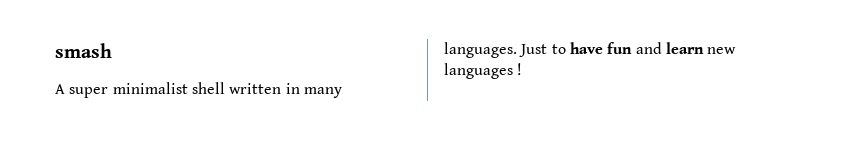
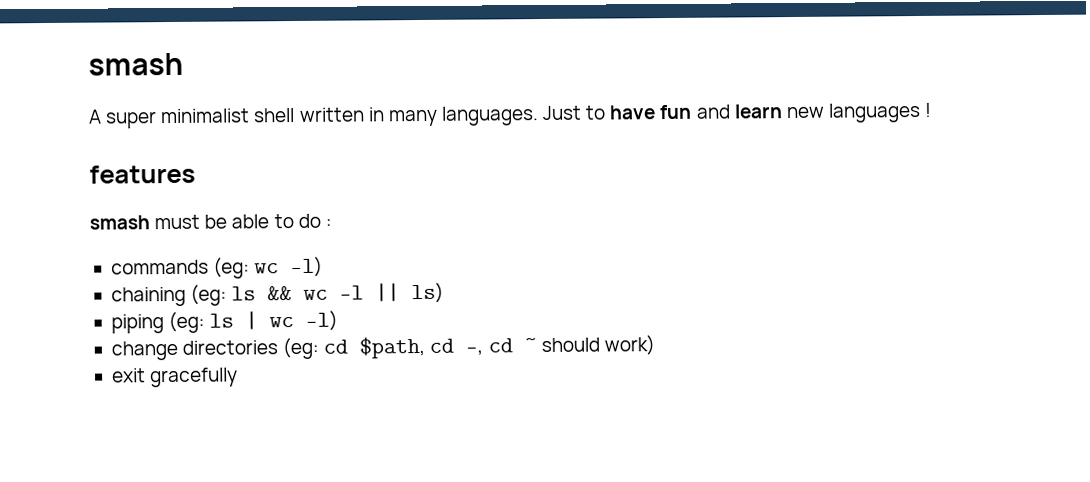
(523, 69) none -> [89,164,196,184] [89,213,332,230] [110,256,324,279] [110,282,445,307] [110,310,339,334] [110,335,655,361] [111,367,239,388] // features // smash must be able to do : // commands (eg: wc -l) // chaining (eg: ls && wc -l || ls) // piping (eg: ls | wc -l) // change directories (eg: cd $path, cd -, cd ~ should work) // exit gracefully

